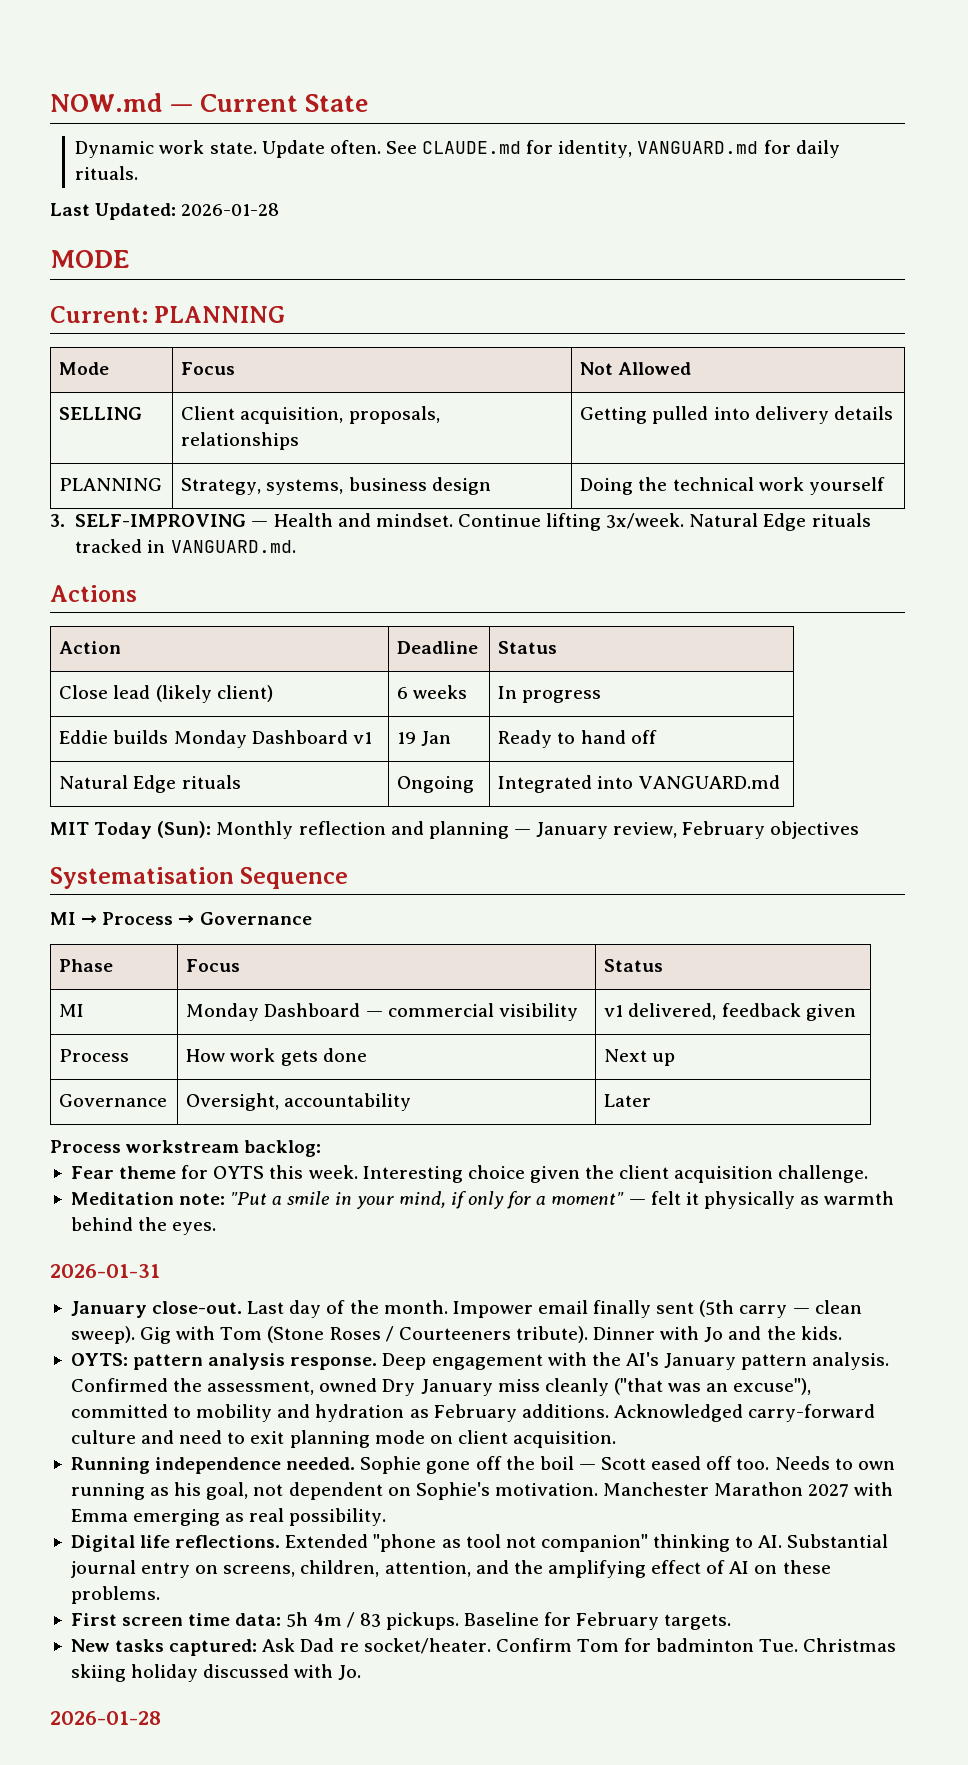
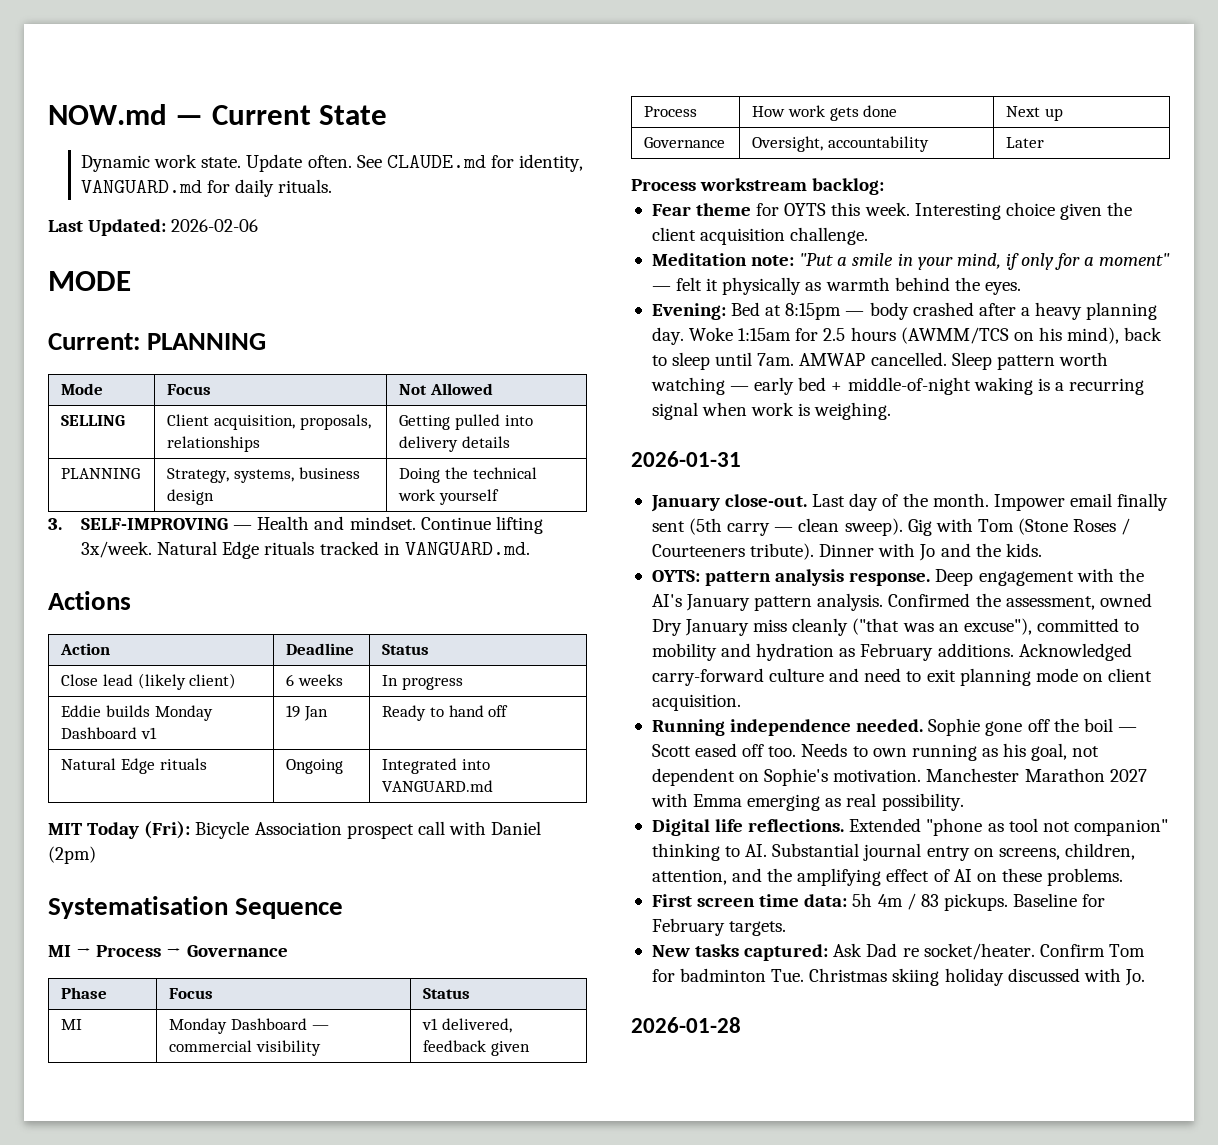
[181,203,280,216] 2026-01-28 -> [171,219,259,232] 2026-02-06
[157,821,860,839] (Sun): Monthly reflection and planning — January review, February objectives -> [144,821,542,839] [48,846,96,864] (Fri): Bicycle Association prospect call with Daniel (2pm)
(217, 1228) none -> [651,302,1158,320] [651,327,1163,345] [651,352,1108,370] [650,377,1145,395] [651,402,892,420] // Evening: Bed at 8:15pm — body crashed after a heavy planning day. Woke 1:15am for 2.5 hours (AWMM/TCS on his mind), back to sleep until 7am. AMWAP cancelled. Sleep pattern worth watching — early bed + middle-of-night waking is a recurring signal when work is weighing.

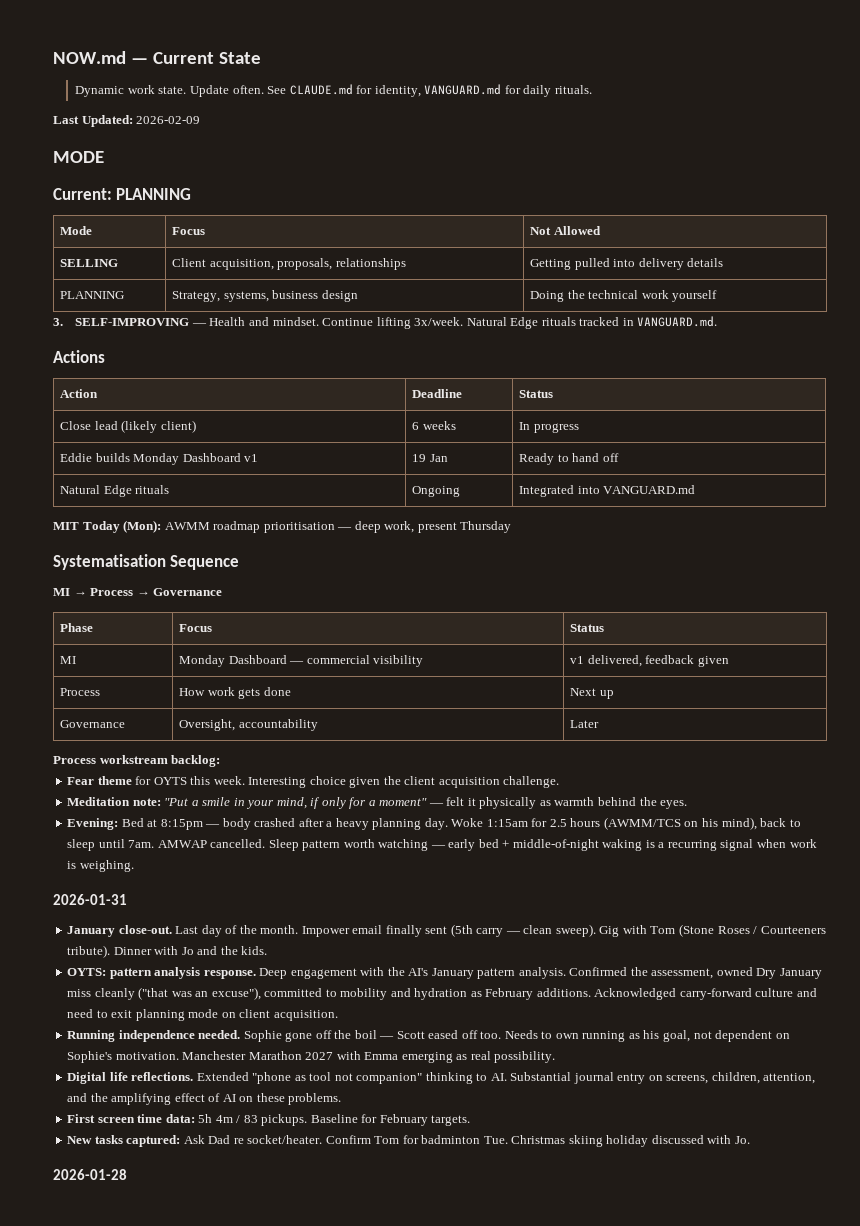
[171,219,259,232] 2026-02-06 -> [136,116,201,124] 2026-02-09
[144,821,542,839] [48,846,96,864] (Fri): Bicycle Association prospect call with Daniel (2pm) -> [123,520,512,533] (Mon): AWMM roadmap prioritisation — deep work, present Thursday

